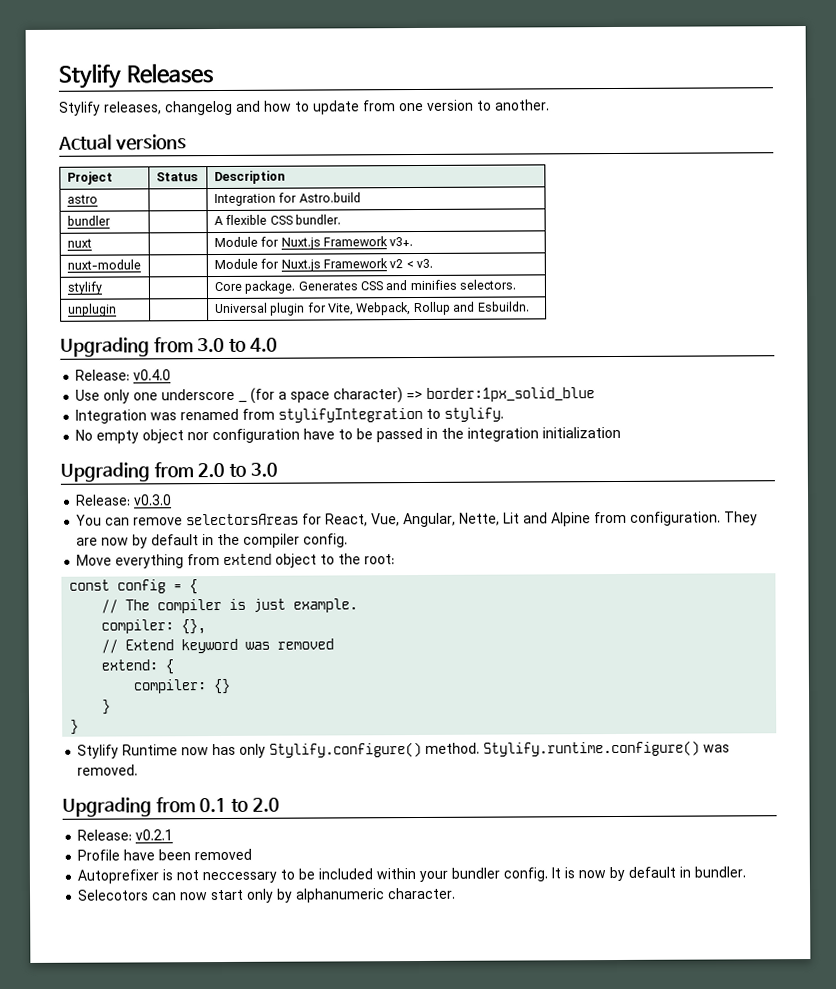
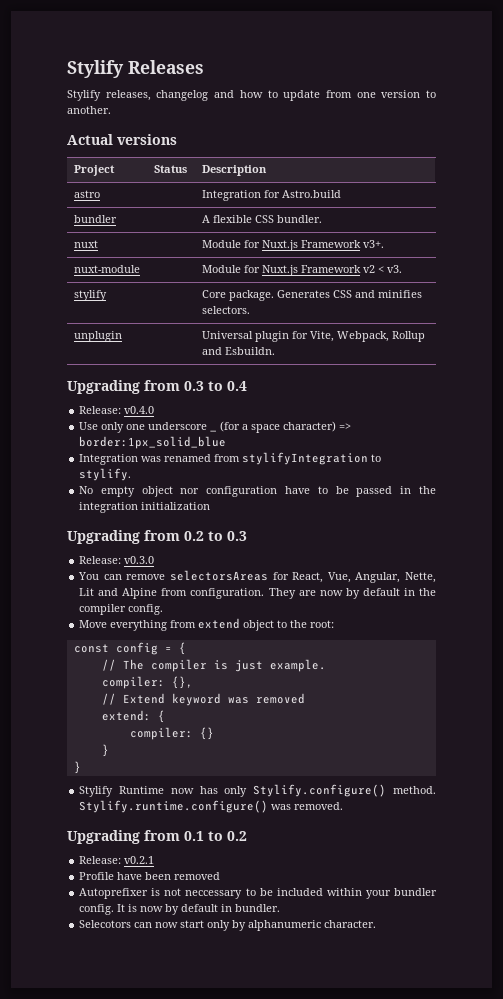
[197,337,278,353] 3.0 to 4.0 -> [184,381,247,391] 0.3 to 0.4
[197,462,278,478] 2.0 to 3.0 -> [184,531,247,541] 0.2 to 0.3
[251,797,280,812] 2.0 -> [227,831,247,841] 0.2

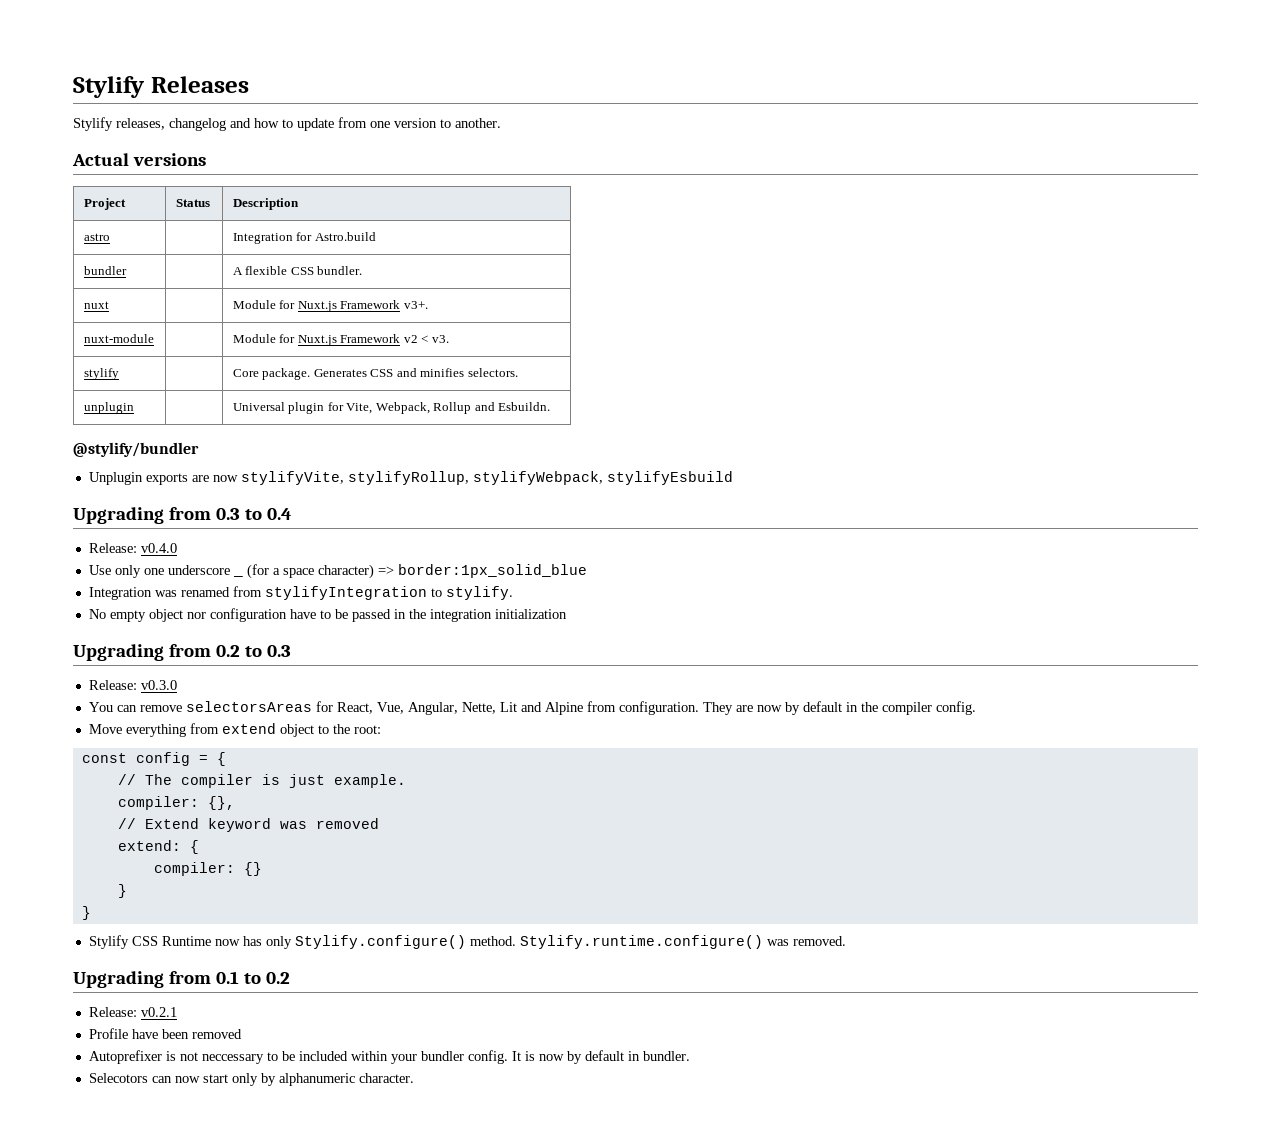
(275, 351) none -> [73,442,199,457] [88,471,733,485] // @stylify/bundler // Unplugin exports are now stylifyVite, stylifyRollup, stylifyWebpack, stylifyEsbuild
(114, 791) none -> [131,936,158,946] CSS

